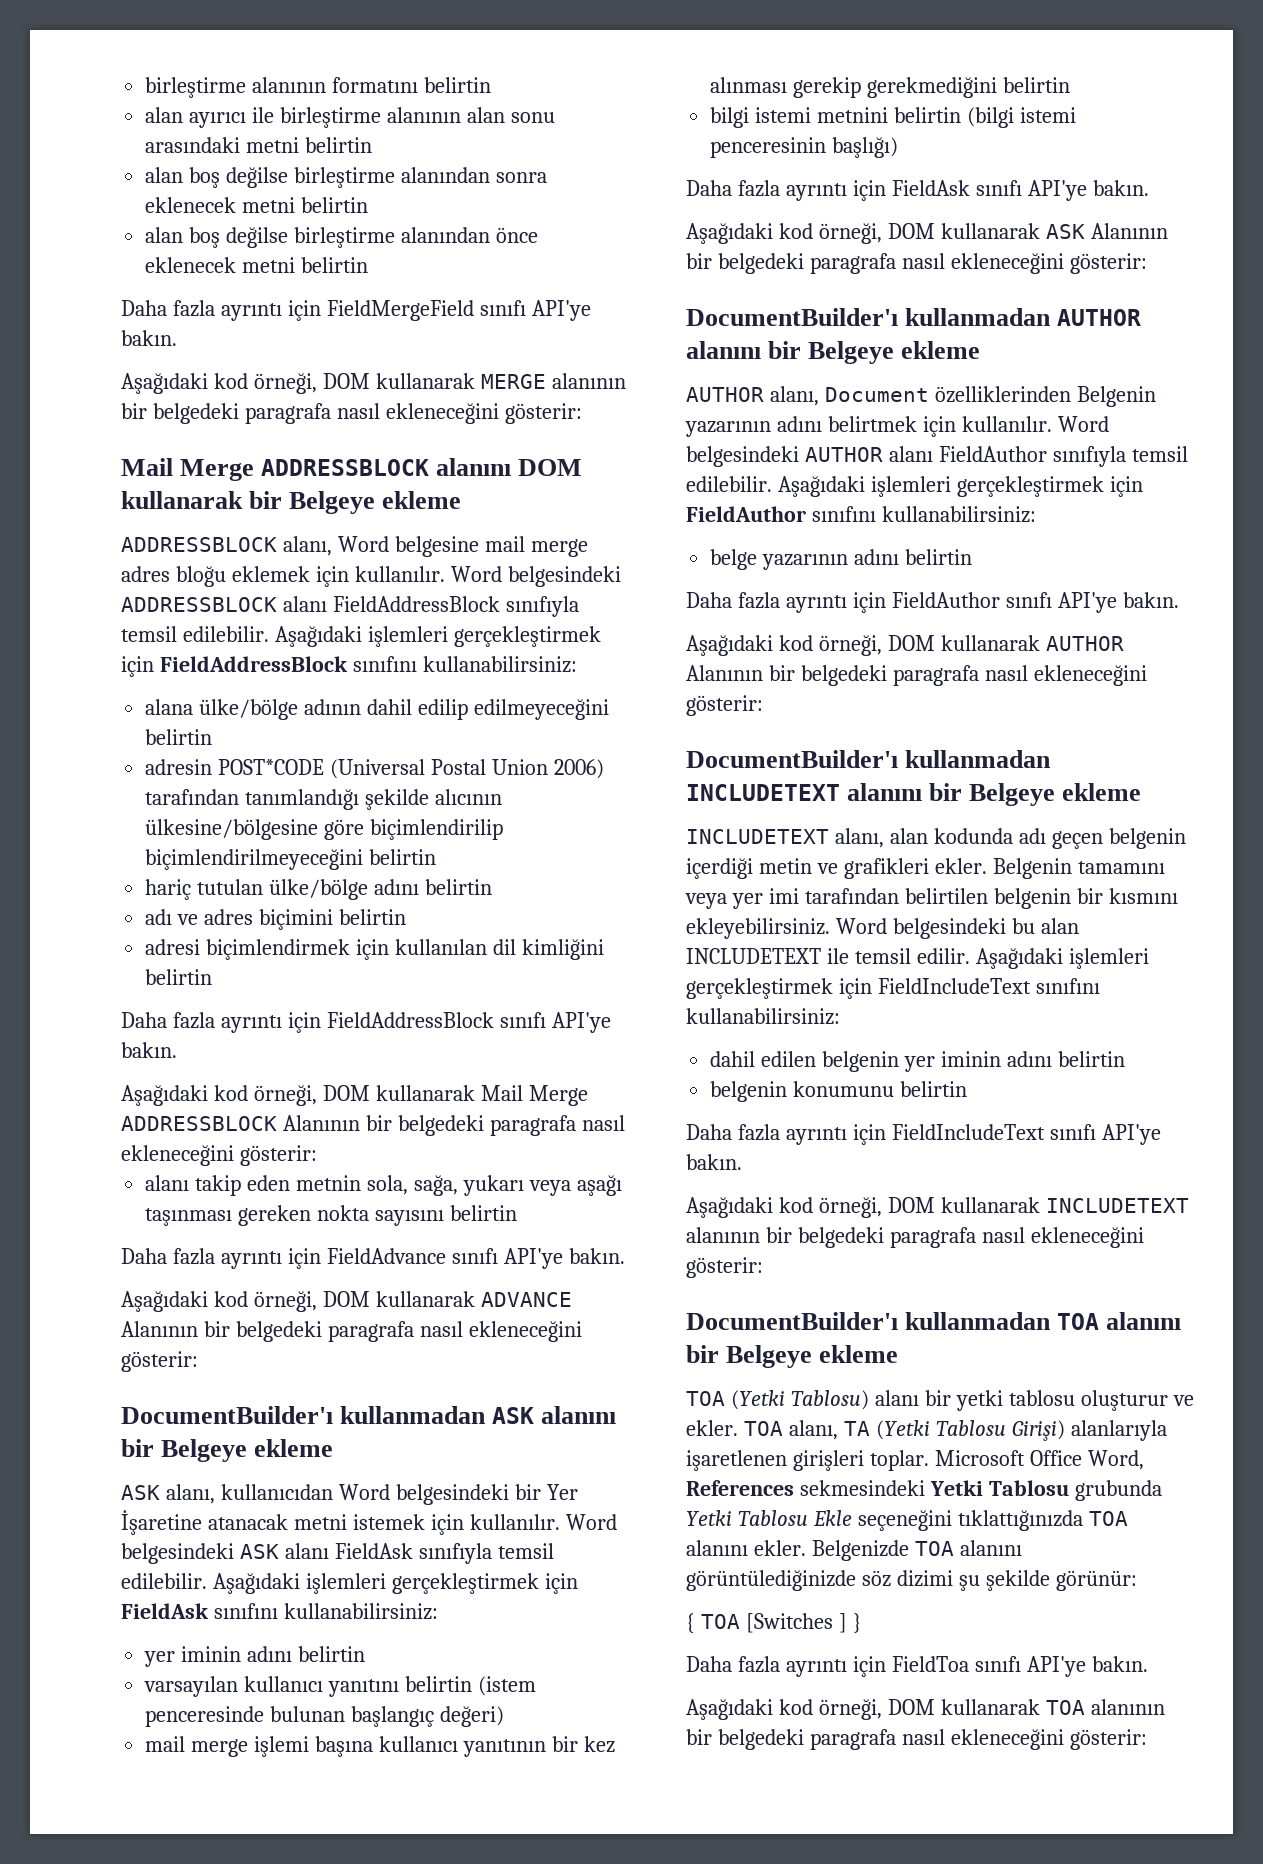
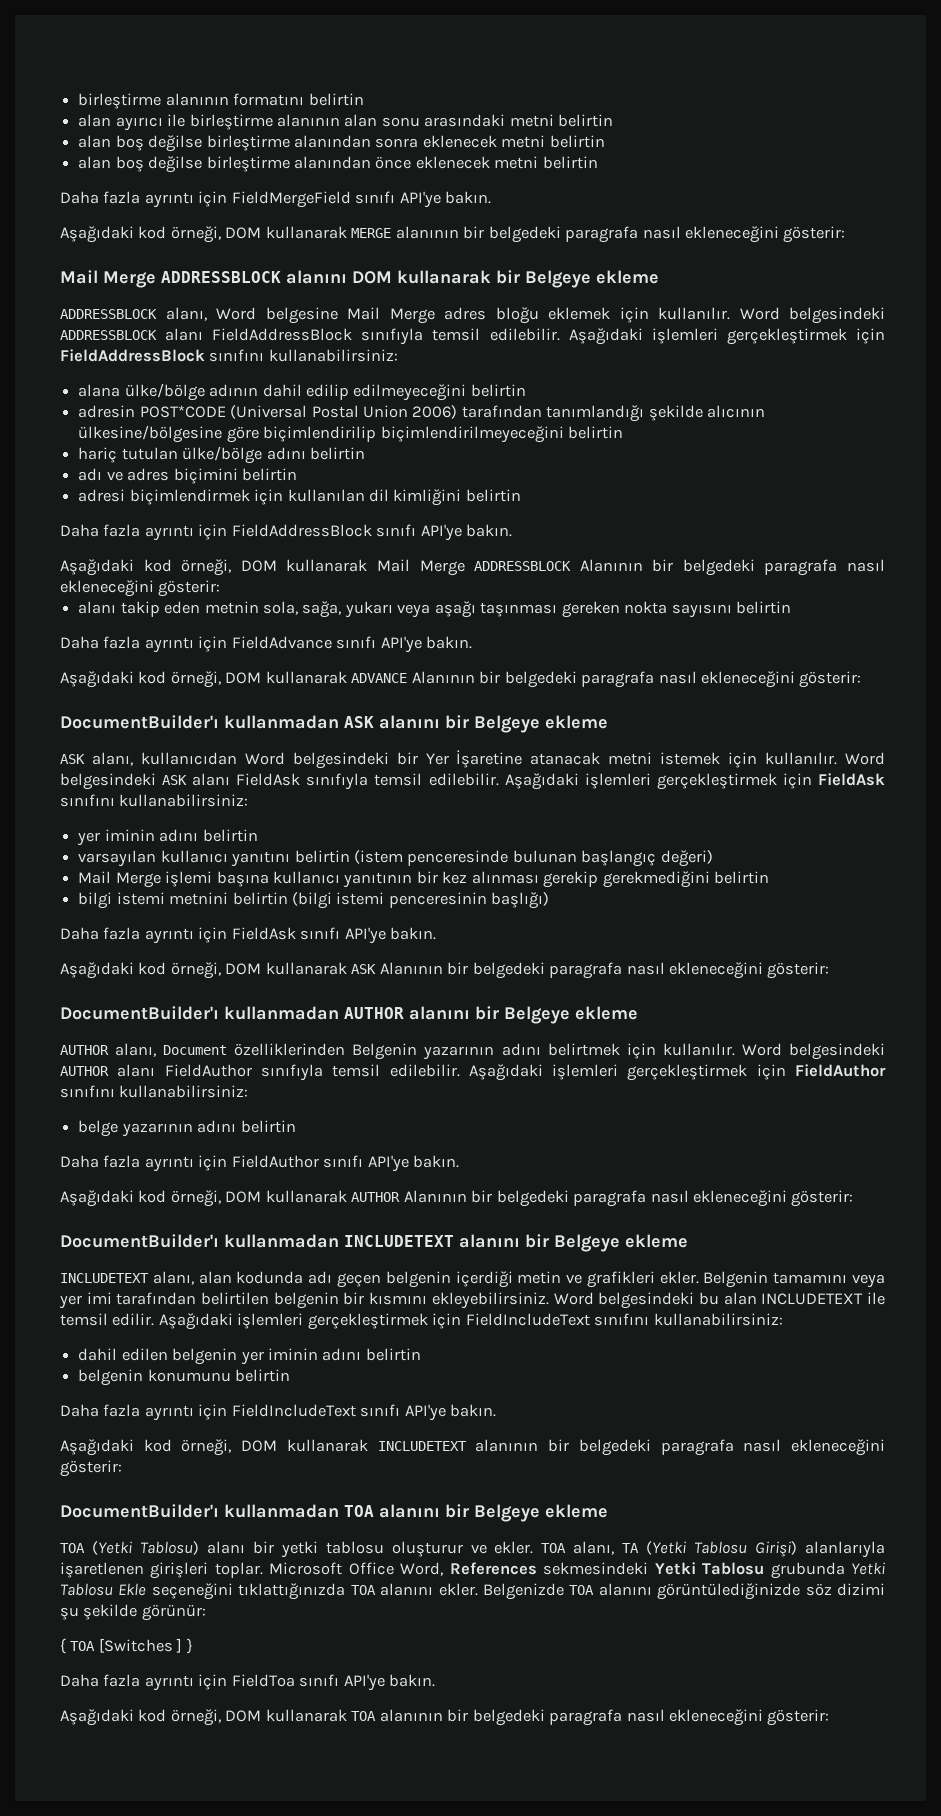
[484,536,588,557] mail merge -> [347,307,435,324] Mail Merge
[145,1736,249,1757] mail merge -> [78,871,161,888] Mail Merge

